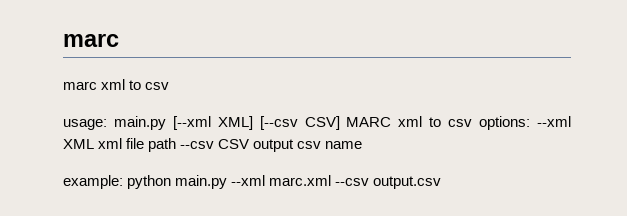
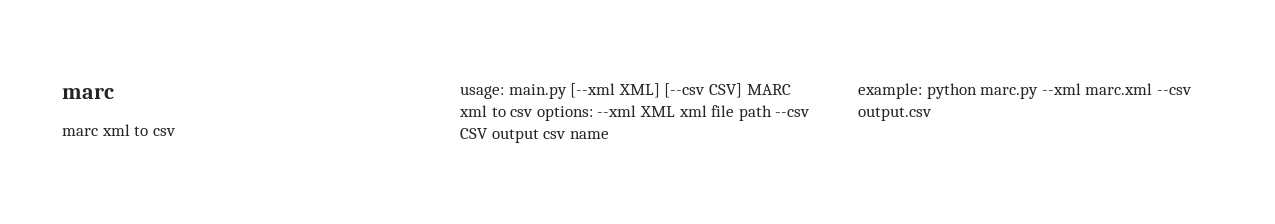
[175,175,228,189] main.py -> [980,86,1039,99] marc.py

